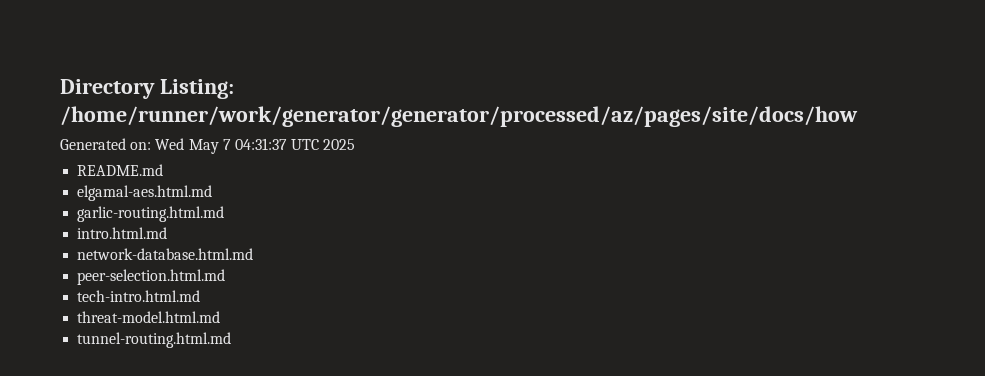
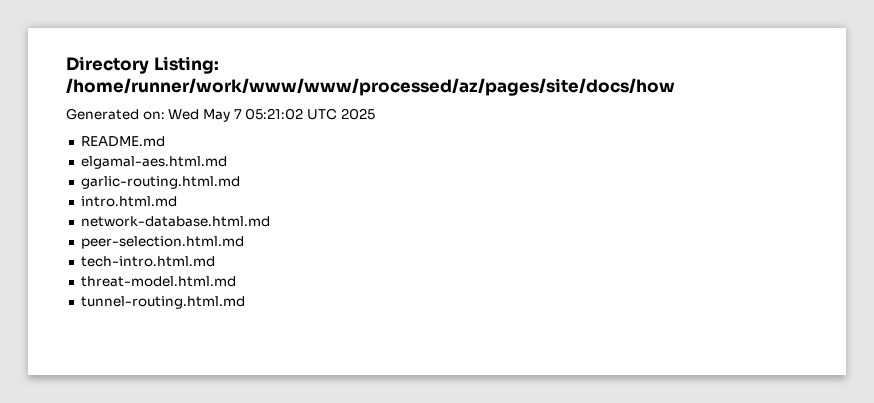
[60,106,858,127] /home/runner/work/generator/generator/processed/az/pages/site/docs/how -> [66,78,675,96] /home/runner/work/www/www/processed/az/pages/site/docs/how
[234,138,287,150] 04:31:37 -> [245,108,304,120] 05:21:02

